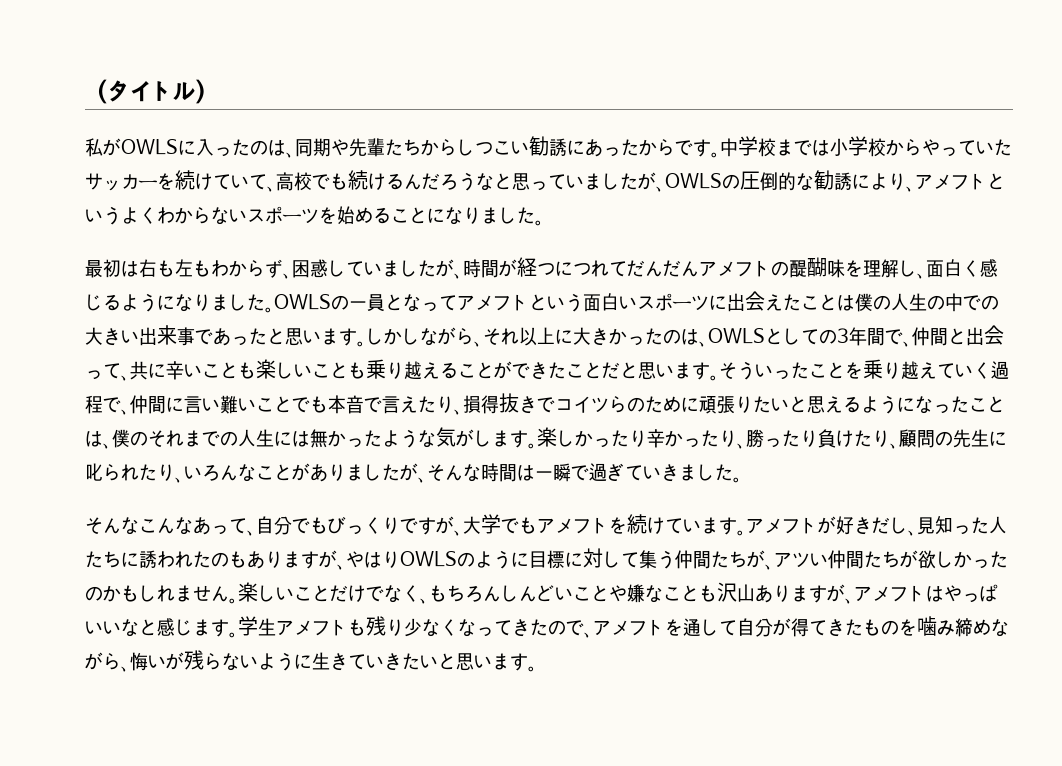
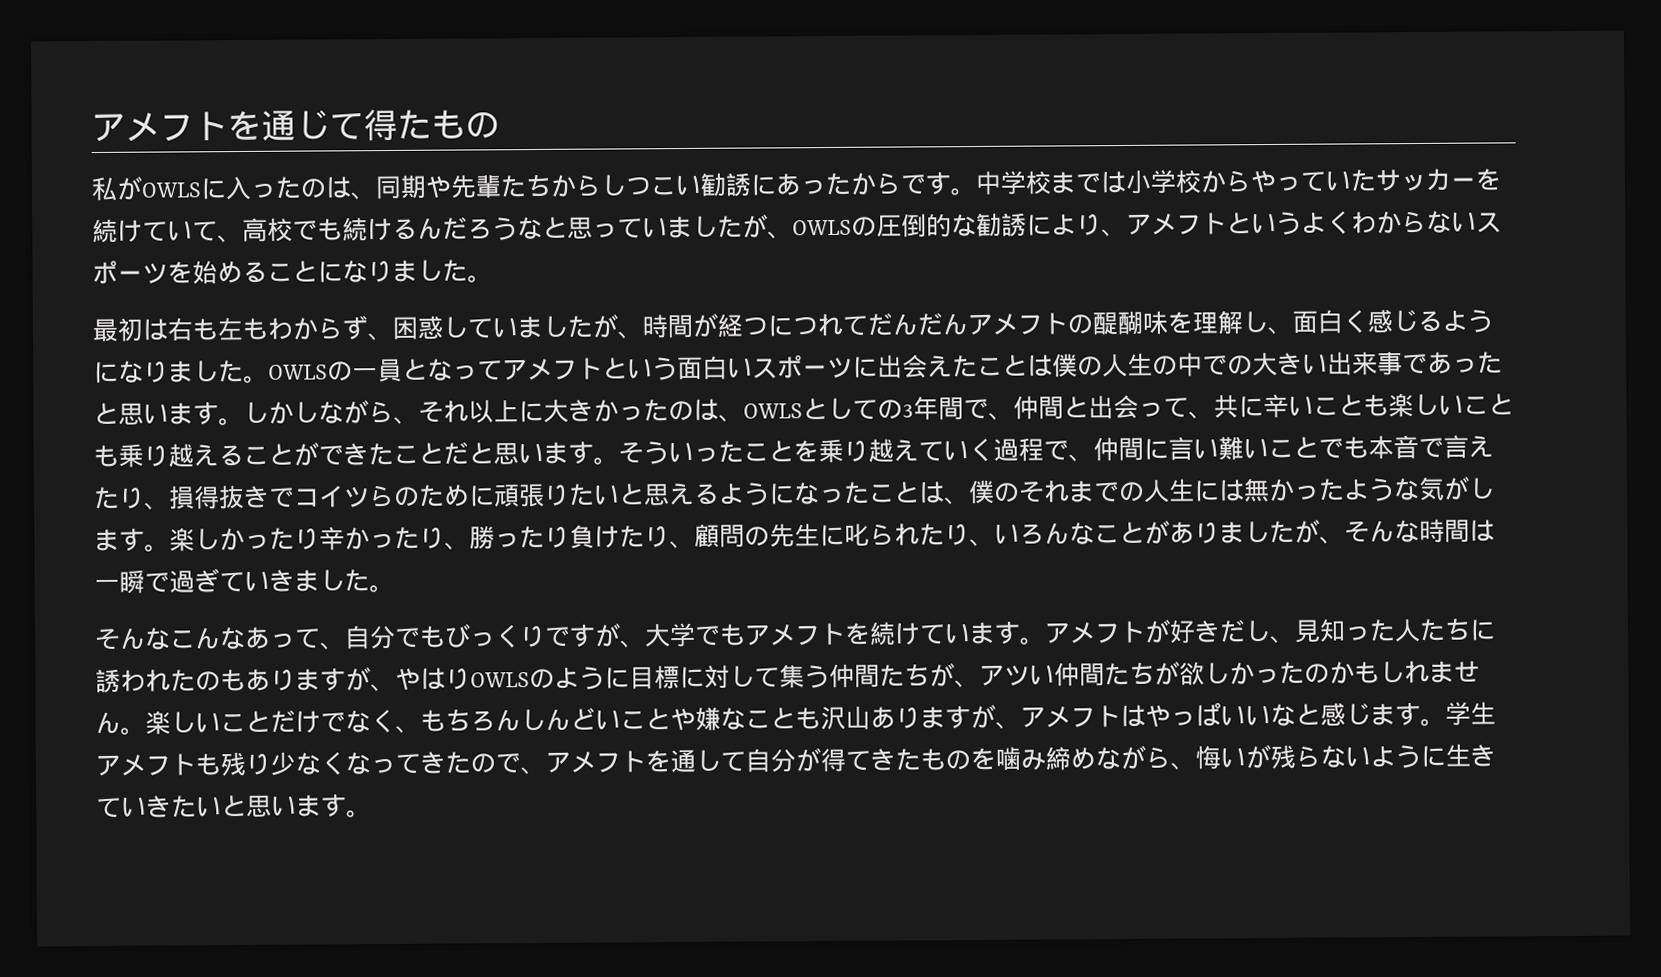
[85,79,217,104] （タイトル） -> [91,108,500,143] アメフトを通じて得たもの

